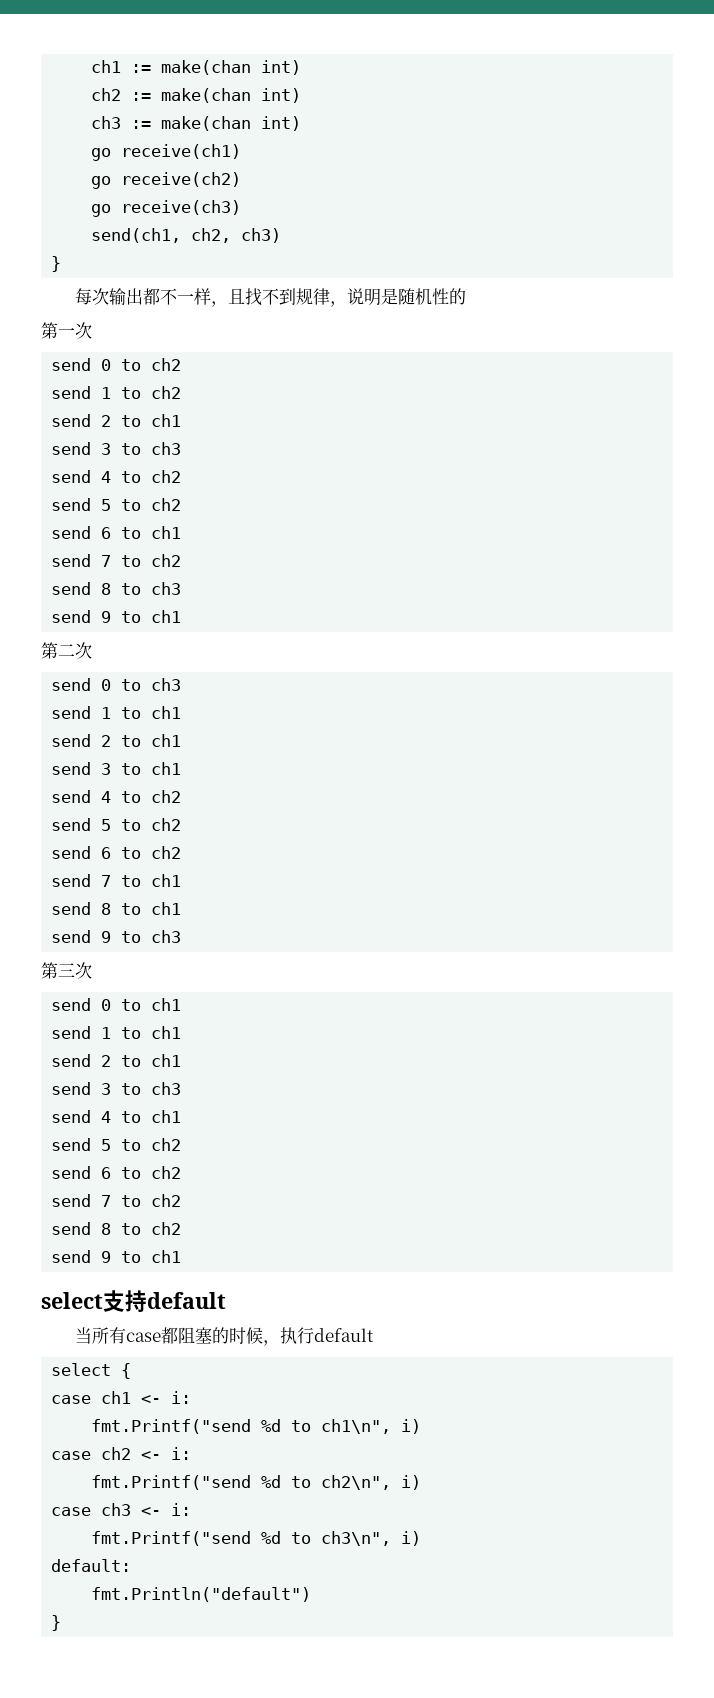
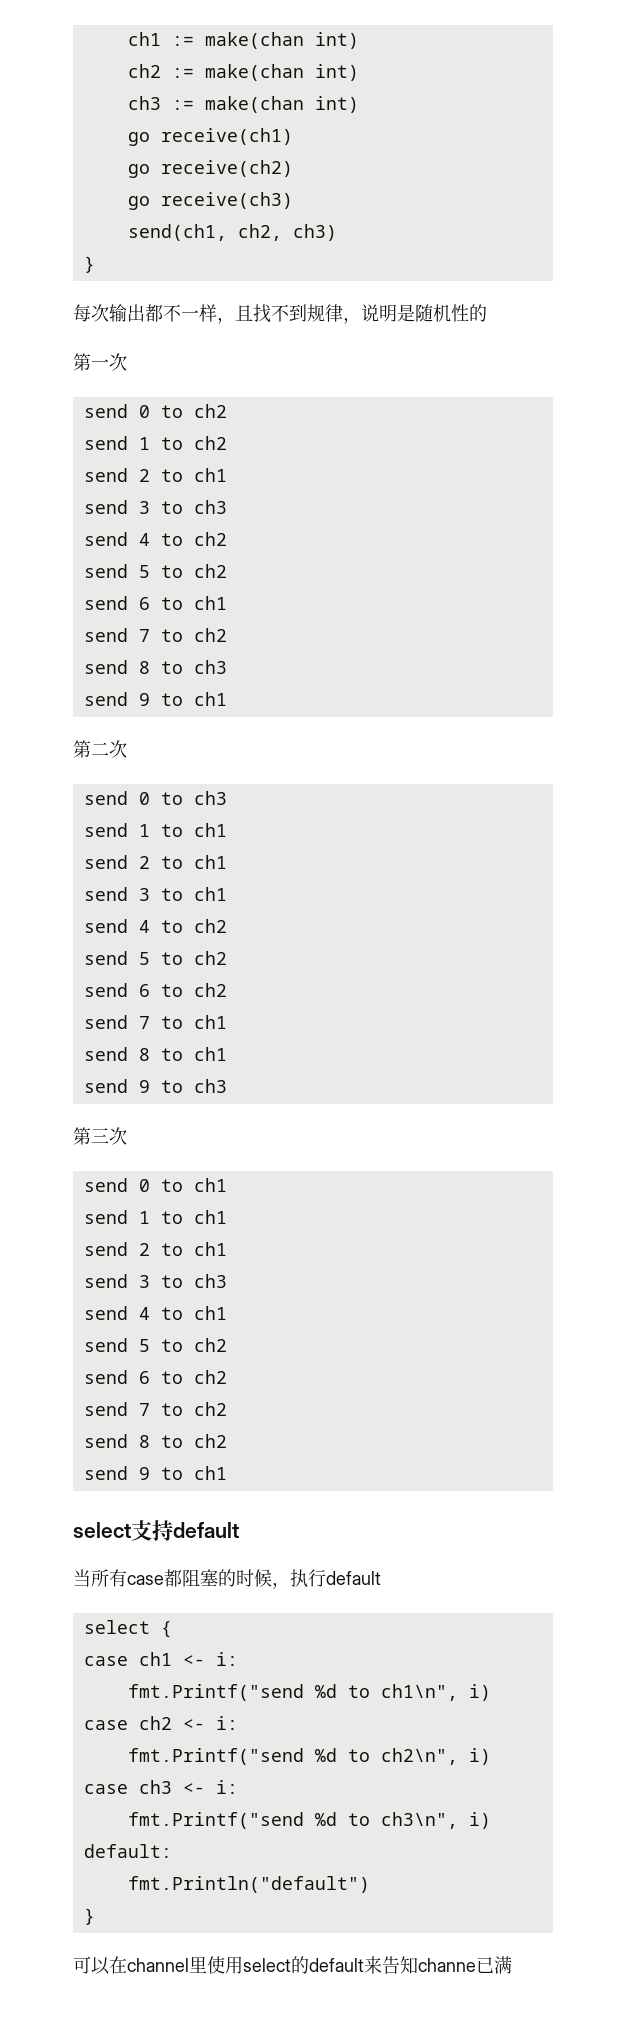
(62, 1623) none -> [73,1956,512,1975] // 可以在channel里使用select的default来告知channe已满

